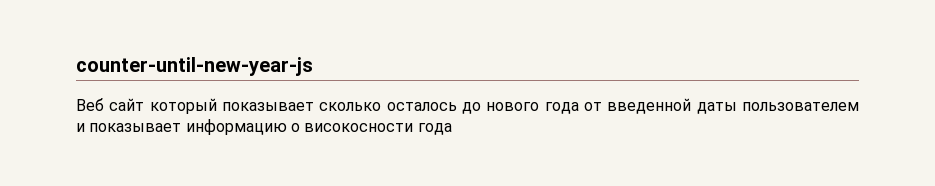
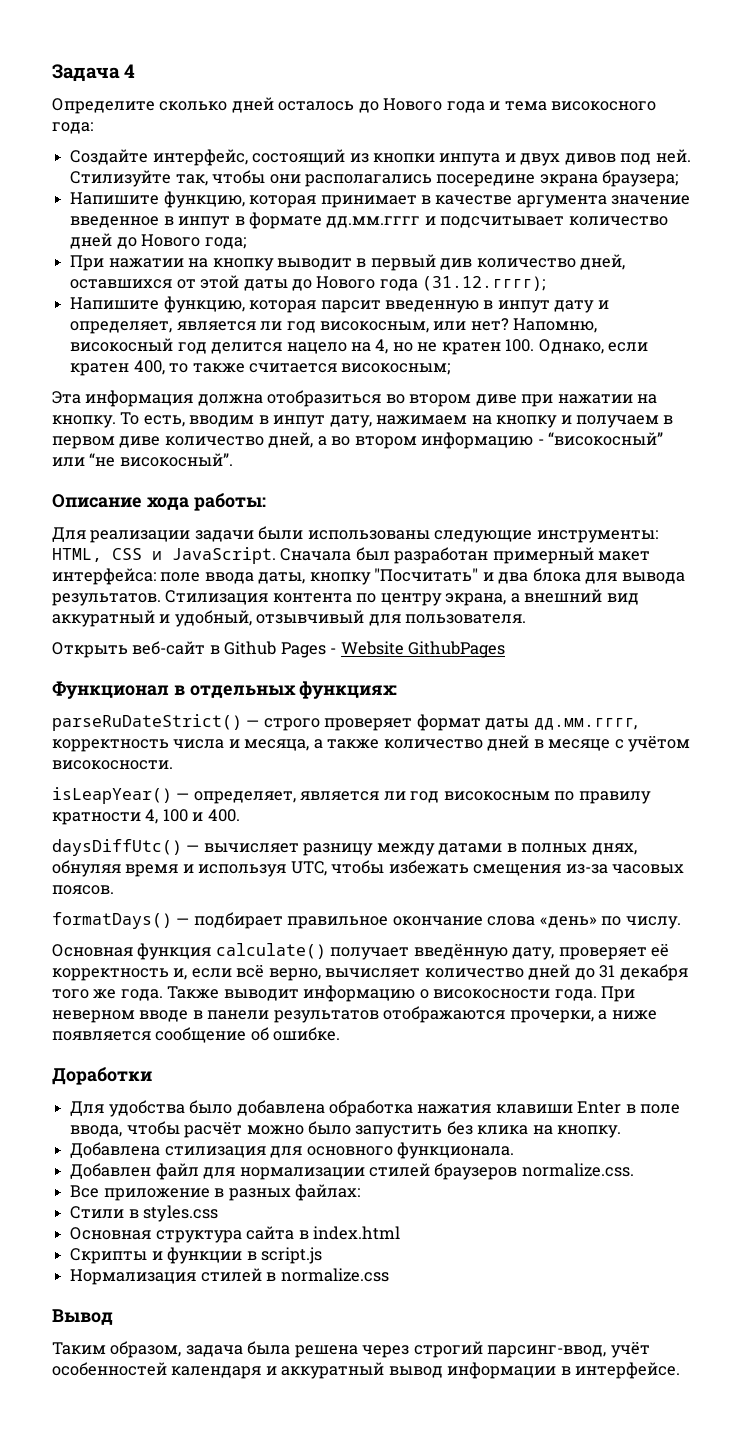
[76,57,313,76] [76,98,860,114] [76,119,452,135] counter-until-new-year-js // Веб сайт который показывает сколько осталось до нового года от введенной даты пользователем и показывает информацию о високосности года -> [52,64,136,82] [52,97,657,114] [52,122,93,134] [70,149,691,166] [70,170,679,187] [70,191,691,208] [70,212,668,229] [70,233,246,249] [70,254,626,271] [70,275,546,291] [70,296,609,313] [70,318,598,334] [70,338,649,355] [70,360,451,376] [52,390,658,407] [52,412,674,428] [52,432,664,449] [52,453,233,467] [52,493,266,511] [52,526,658,543] [52,547,651,564] [52,568,685,585] [52,589,639,606] [52,610,527,627] [52,641,506,658] [52,681,397,699] [52,714,637,731] [52,735,691,752] [52,760,173,770] [52,787,651,804] [52,809,240,825] [52,839,637,856] [52,860,685,877] [52,885,114,895] [52,912,681,929] [52,943,670,960] [52,964,688,981] [52,985,636,1002] [52,1006,657,1023] [52,1027,341,1043] [52,1067,152,1085] [70,1100,681,1117] [70,1121,622,1138] [70,1142,514,1159] [70,1163,634,1180] [70,1184,360,1201] [70,1205,219,1222] [70,1226,400,1243] [70,1247,322,1264] [70,1268,389,1285] [52,1309,113,1325] [52,1341,650,1358] [52,1362,681,1379] Задача 4 // Определите сколько дней осталось до Нового года и тема високосного года: // Создайте интерфейс, состоящий из кнопки инпута и двух дивов под ней. Стилизуйте так, чтобы они располагались посередине экрана браузера; // Напишите функцию, которая принимает в качестве аргумента значение введенное в инпут в формате дд.мм.гггг и подсчитывает количество дней до Нового года; // При нажатии на кнопку выводит в первый див количество дней, оставшихся от этой даты до Нового года (31.12.гггг); // Напишите функцию, которая парсит введенную в инпут дату и определяет, является ли год високосным, или нет? Напомню, високосный год делится нацело на 4, но не кратен 100. Однако, если кратен 400, то также считается високосным; // Эта информация должна отобразиться во втором диве при нажатии на кнопку. То есть, вводим в инпут дату, нажимаем на кнопку и получаем в первом диве количество дней, а во втором информацию - “високосный” или “не високосный”. // Описание хода работы: // Для реализации задачи были использованы следующие инструменты: HTML, CSS и JavaScript. Сначала был разработан примерный макет интерфейса: поле ввода даты, кнопку "Посчитать" и два блока для вывода результатов. Стилизация контента по центру экрана, а внешний вид аккуратный и удобный, отзывчивый для пользователя. // Открыть веб-сайт в Github Pages - Website GithubPages // Функционал в отдельных функциях: // parseRuDateStrict() — строго проверяет формат даты дд.мм.гггг, корректность числа и месяца, а также количество дней в месяце с учётом високосности. // isLeapYear() — определяет, является ли год високосным по правилу кратности 4, 100 и 400. // daysDiffUtc() — вычисляет разницу между датами в полных днях, обнуляя время и используя UTC, чтобы избежать смещения из-за часовых поясов. // formatDays() — подбирает правильное окончание слова «день» по числу. // Основная функция calculate() получает введённую дату, проверяет её корректность и, если всё верно, вычисляет количество дней до 31 декабря того же года. Также выводит информацию о високосности года. При неверном вводе в панели результатов отображаются прочерки, а ниже появляется сообщение об ошибке. // Доработки // Для удобства было добавлена обработка нажатия клавиши Enter в поле ввода, чтобы расчёт можно было запустить без клика на кнопку. // Добавлена стилизация для основного функционала. // Добавлен файл для нормализации стилей браузеров normalize.css. // Все приложение в разных файлах: // Стили в styles.css // Основная структура сайта в index.html // Скрипты и функции в script.js // Нормализация стилей в normalize.css // Вывод // Таким образом, задача была решена через строгий парсинг-ввод, учёт особенностей календаря и аккуратный вывод информации в интерфейсе.

